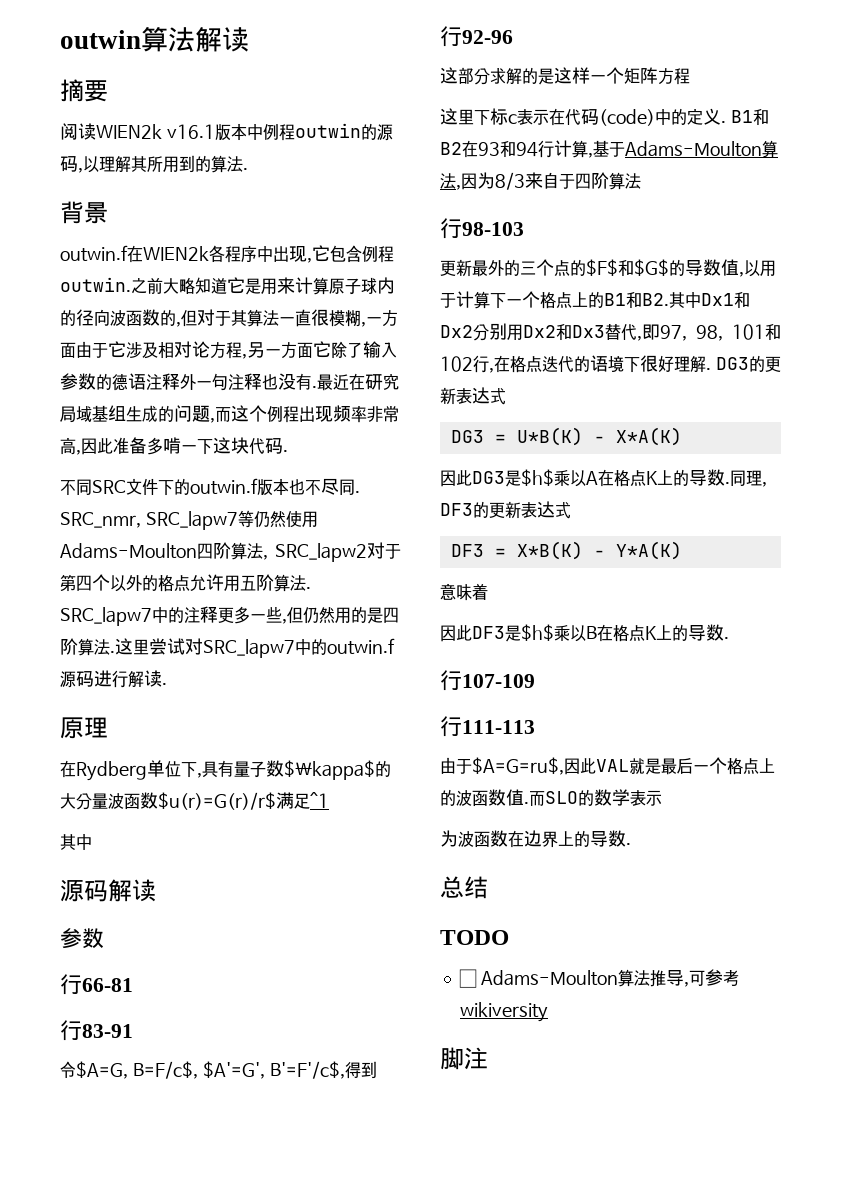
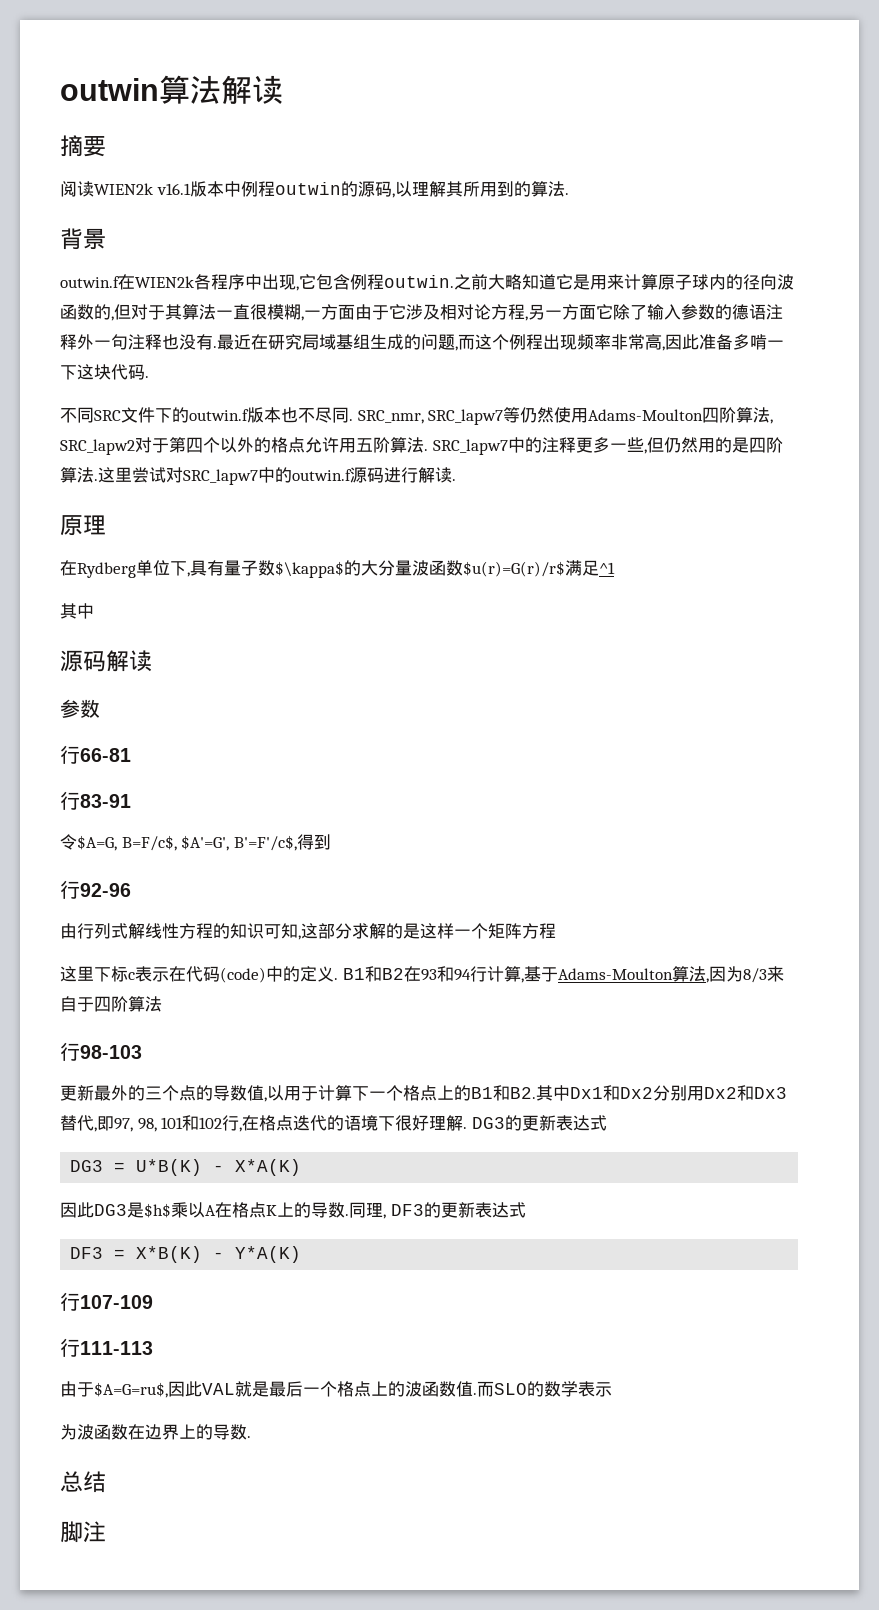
(513, 37) none -> [60,923,301,940] 由行列式解线性方程的知识可知,
[586,259,685,277] $F$和$G$的 -> (213, 1093) none
[440,583,488,601] [440,624,729,642] // 意味着 // 因此DF3是$h$乘以B在格点K上的导数. -> (302, 1254) none
[440,930,509,945] [458,969,739,988] [459,1002,548,1022] // TODO // ☐ Adams-Moulton算法推导,可参考wikiversity -> (106, 1482) none

